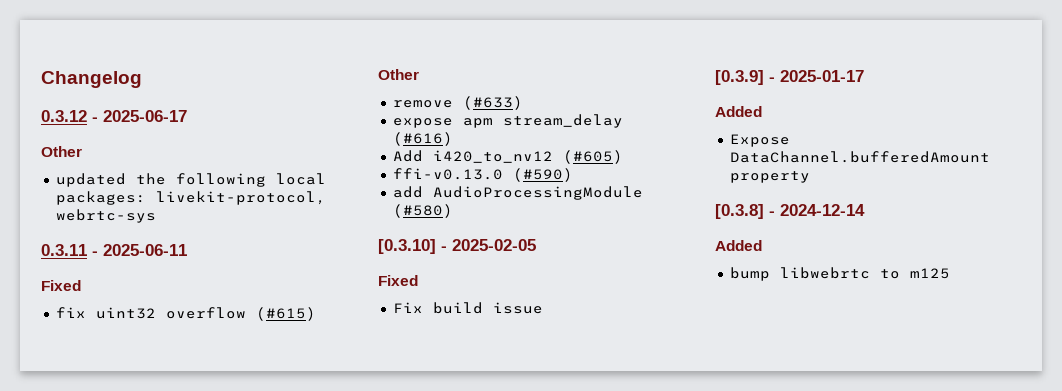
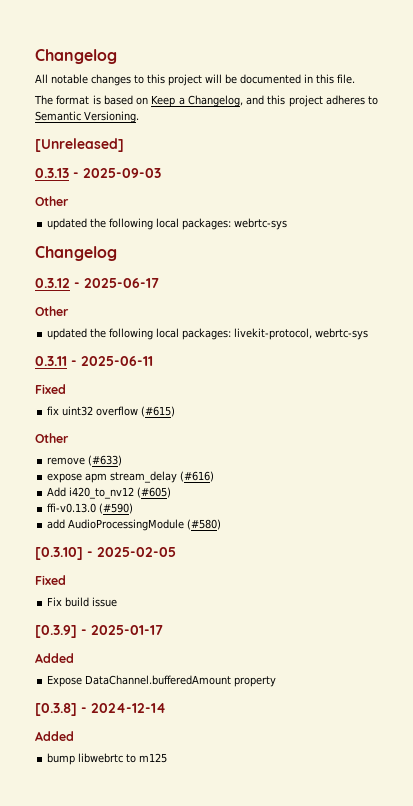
[41,71,142,88] Changelog -> [35,49,117,64] [35,74,355,86] [34,95,378,107] [35,111,139,123] [35,138,124,152] [35,168,161,178] [35,196,69,206] [47,218,288,230] [35,246,117,261] Changelog // All notable changes to this project will be documented in this file. // The format is based on Keep a Changelog, and this project adheres to Semantic Versioning. // [Unreleased] // 0.3.13 - 2025-09-03 // Other // updated the following local packages: webrtc-sys // Changelog

